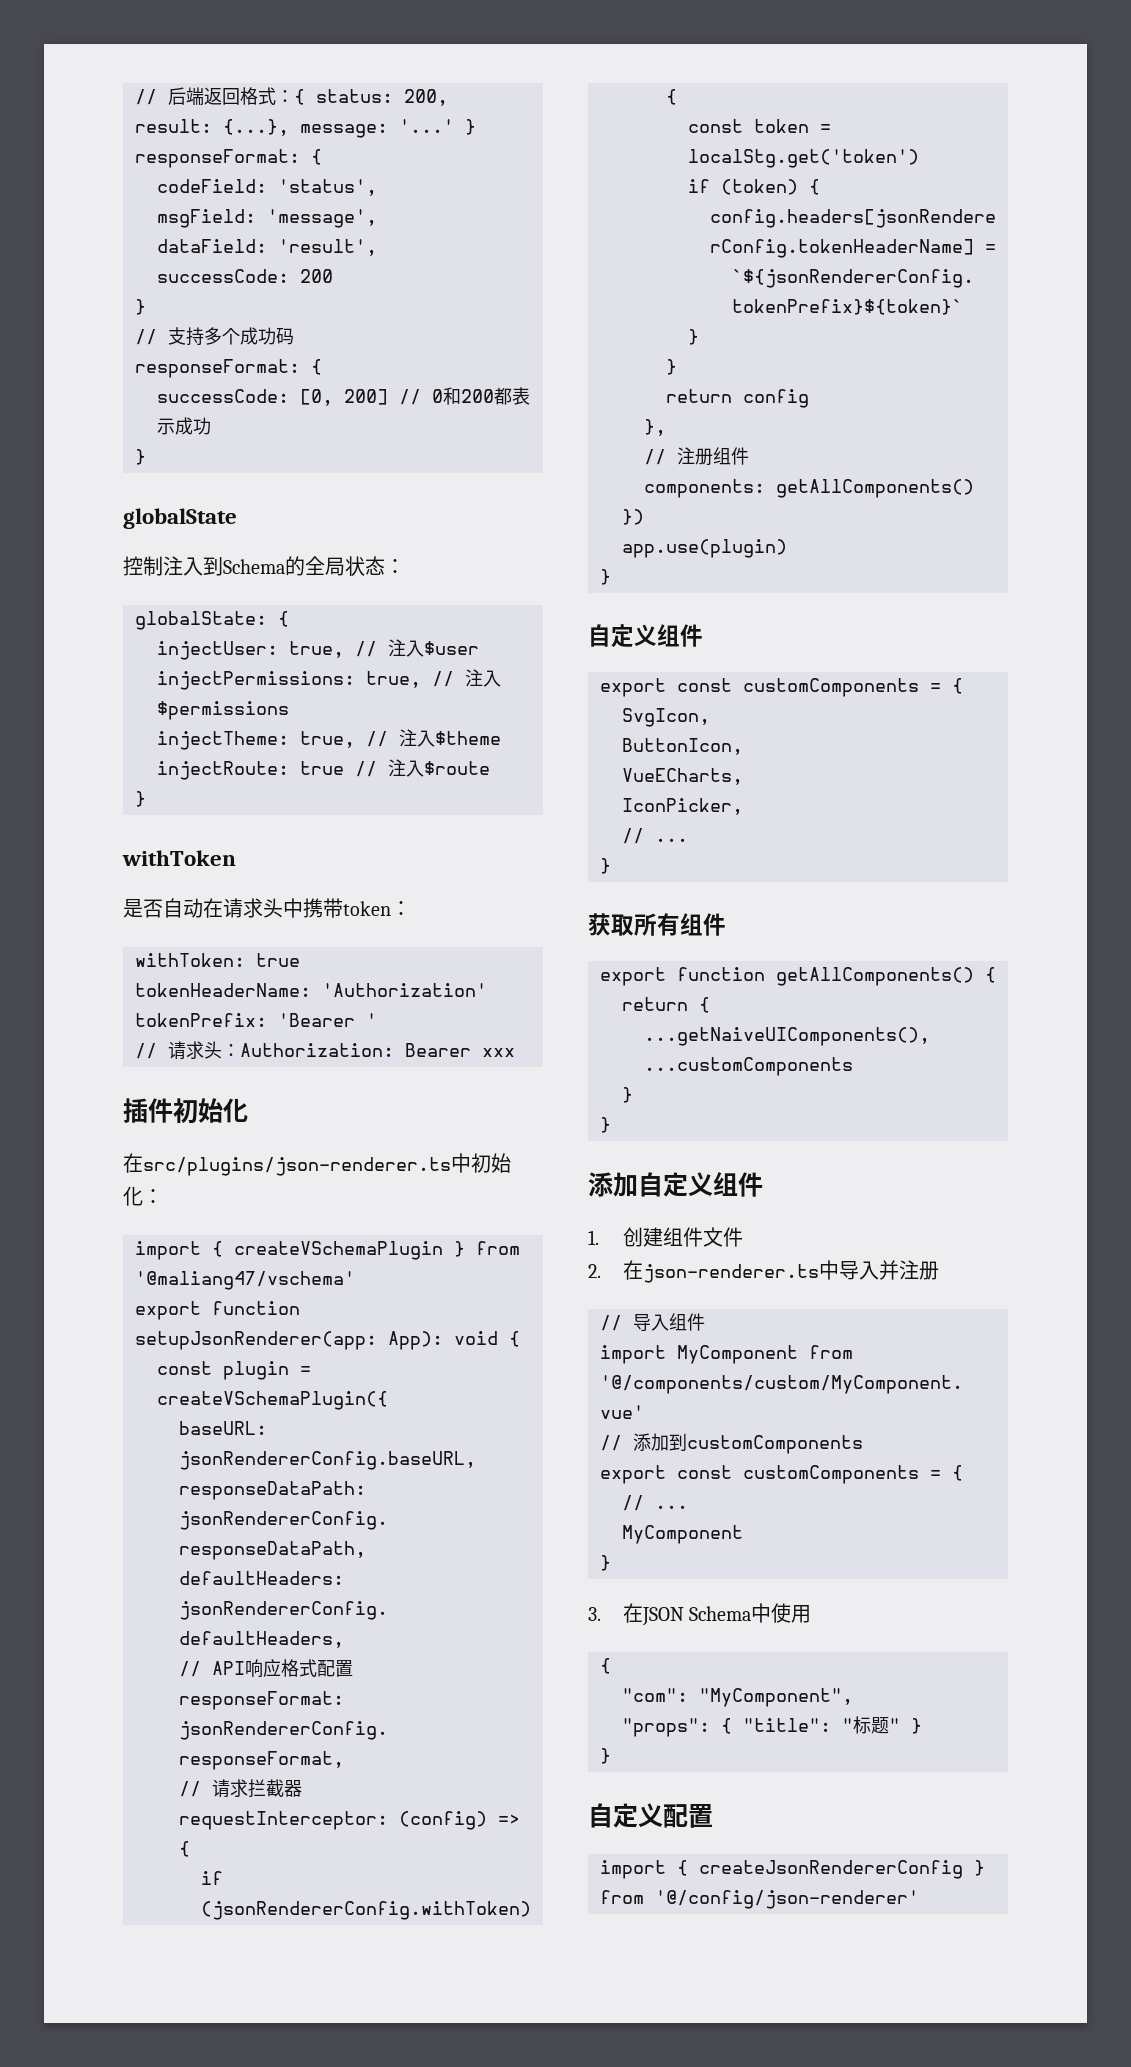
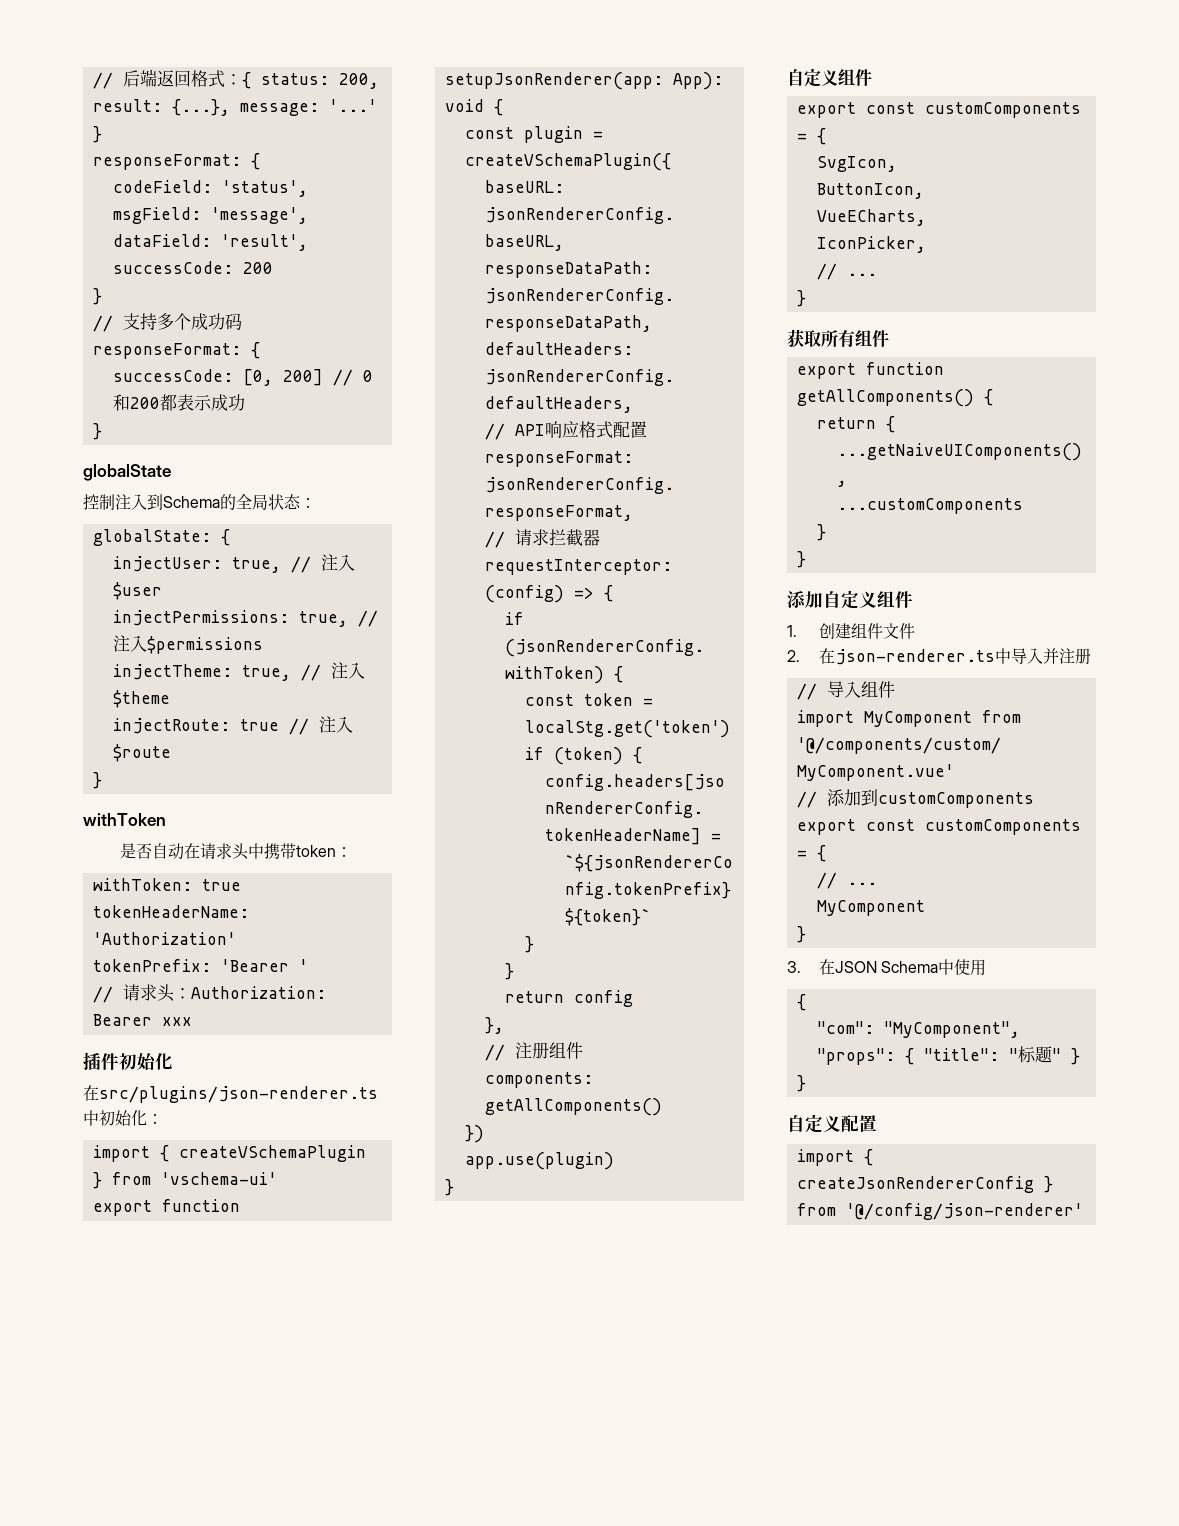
[135,1271,355,1290] '@maliang47/vschema' -> [160,1172,277,1185] 'vschema-ui'

